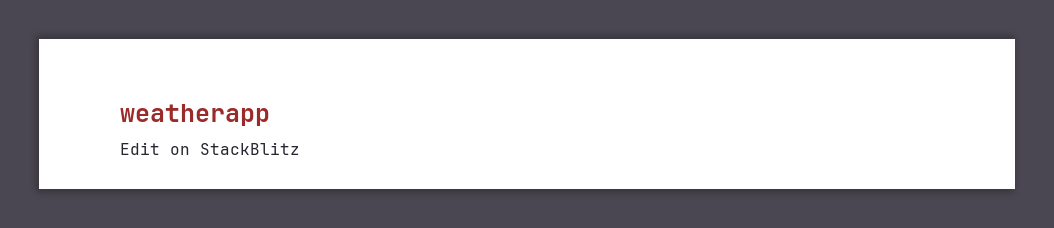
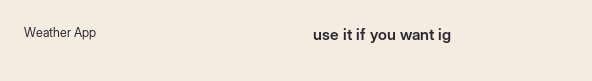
[120,104,270,126] [120,142,300,155] weatherapp // Edit on StackBlitz -> [24,27,97,40] [313,28,451,43] Weather App // use it if you want ig

